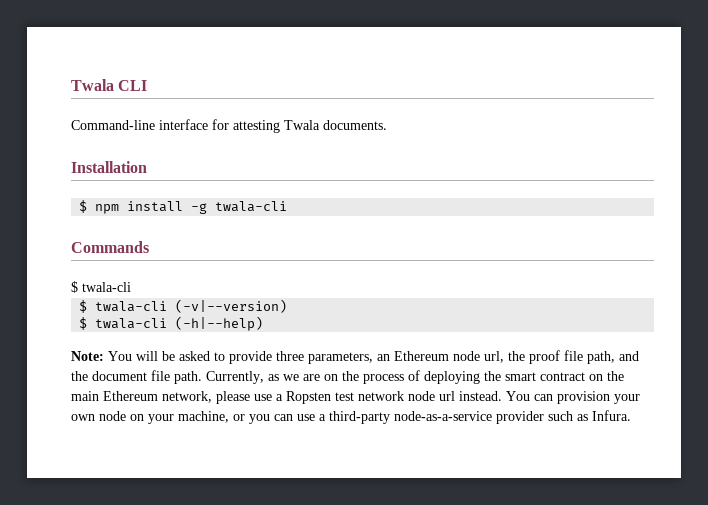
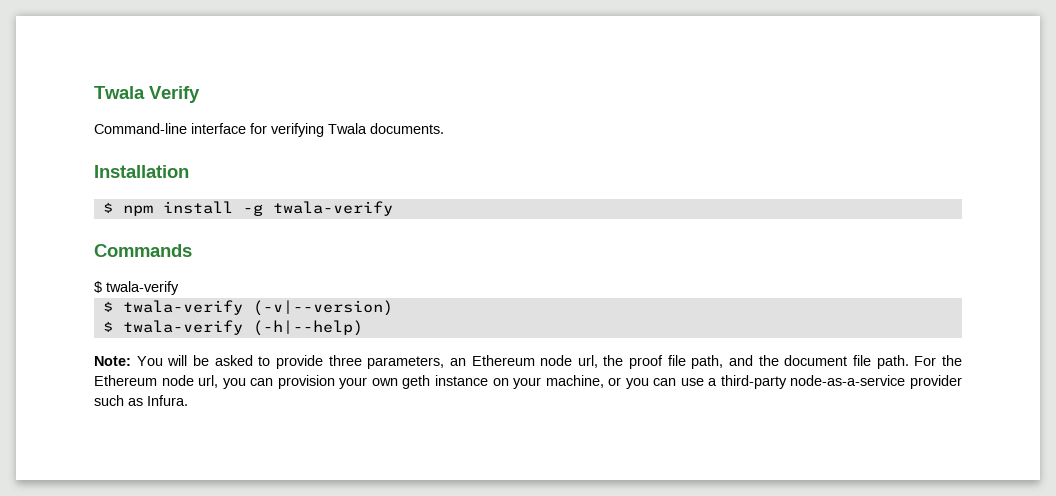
[71,79,148,91] Twala CLI -> [94,86,200,103] Twala Verify
[233,120,280,133] attesting -> [271,123,324,137] verifying
[215,201,288,212] twala-cli -> [272,201,393,216] twala-verify
[82,282,131,292] [79,300,168,313] twala-cli // $ twala-cli -> [106,281,179,295] [102,300,243,315] twala-verify // $ twala-verify
[95,318,168,329] twala-cli -> [122,320,243,335] twala-verify
[206,370,624,384] [71,391,530,404] Currently, as we are on the process of deploying the smart contract on the main Ethereum network, please use a Ropsten test network node url instead. You -> [914,355,963,366] [94,375,246,389] For the Ethereum node url, you
[99,411,126,421] node -> [402,375,488,389] geth instance

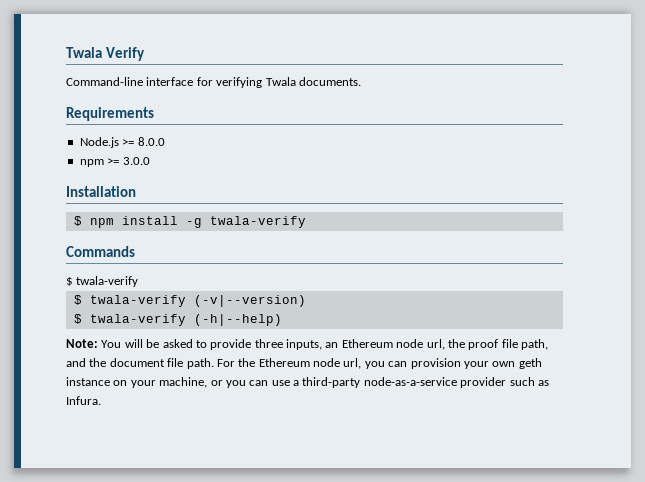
(444, 128) none -> [66,107,154,121] [79,137,165,148] [79,157,150,167] // Requirements // Node.js >= 8.0.0 // npm >= 3.0.0
[367,356,445,369] parameters, -> [286,339,322,350] inputs,

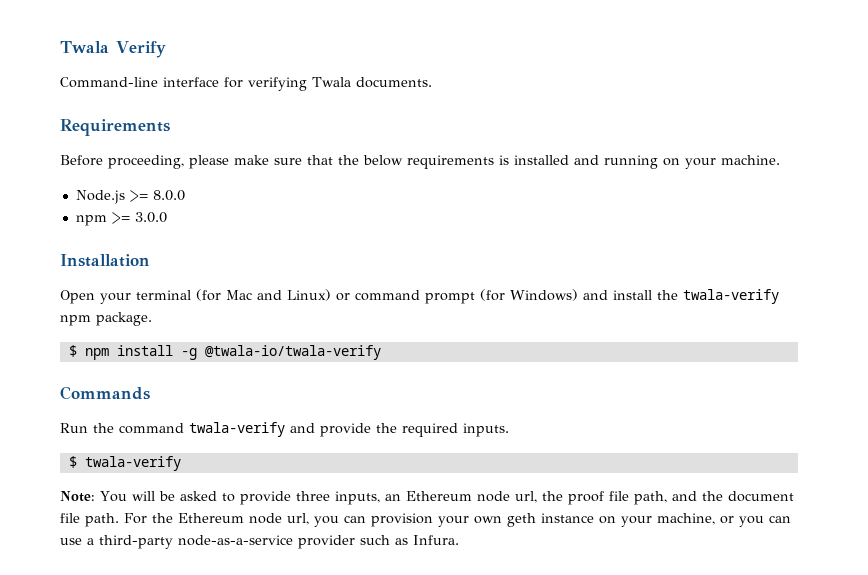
(154, 114) none -> [60,155,780,169] // Before proceeding, please make sure that the below requirements is installed and running on your machine.
(136, 191) none -> [60,289,779,304] [60,312,152,326] // Open your terminal (for Mac and Linux) or command prompt (for Windows) and install the twala-verify npm package.
[209,216,306,228] twala-verify -> [204,345,381,360] @twala-io/twala-verify
[66,276,139,287] [73,295,306,307] [73,314,282,326] $ twala-verify // $ twala-verify (-v|--version) // $ twala-verify (-h|--help) -> [60,422,509,437] [68,456,181,471] Run the command twala-verify and provide the required inputs. // $ twala-verify

